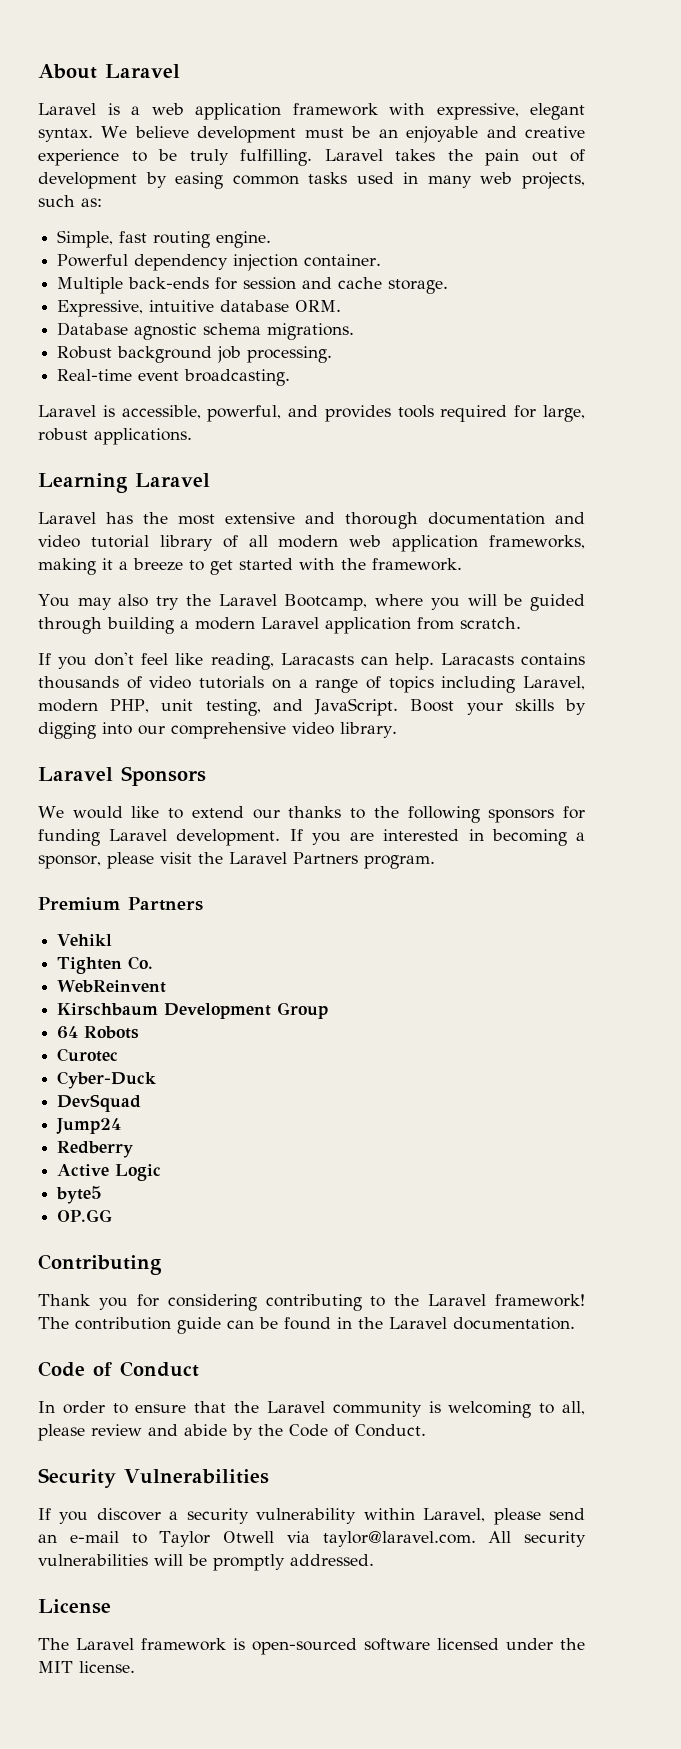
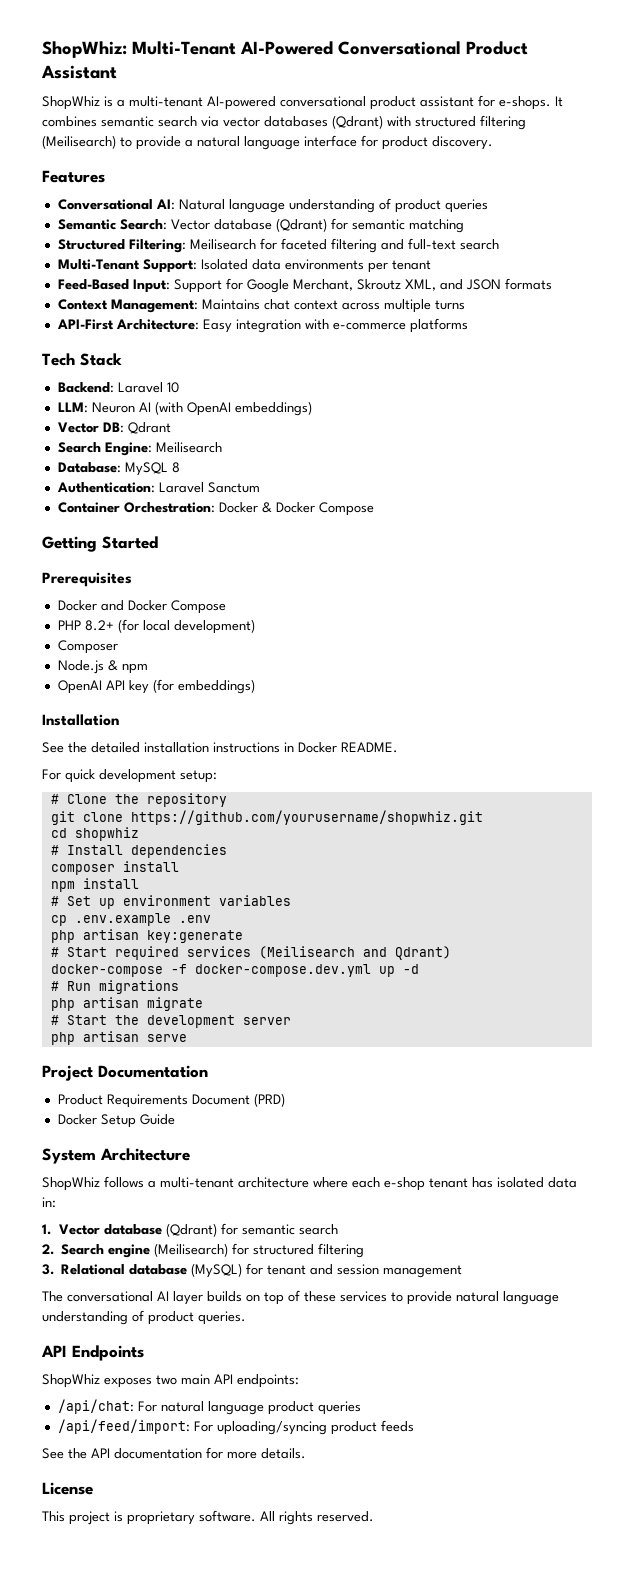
[38,64,180,79] [38,103,585,120] [38,126,585,143] [38,149,585,166] [38,172,585,189] [38,195,102,207] [57,230,272,248] [57,254,382,271] [57,277,449,294] [57,300,342,317] [57,322,355,340] [57,346,333,363] [57,369,291,386] [38,405,585,422] [38,428,192,445] [38,473,210,493] [38,512,585,529] [38,535,585,552] [38,558,462,575] [38,594,585,611] [38,617,521,634] [38,652,586,670] [38,676,585,693] [38,698,587,716] [38,722,397,739] [38,766,206,786] [38,806,585,823] [38,829,585,846] [38,852,435,869] [38,897,203,911] [57,934,113,946] [57,956,154,974] [57,980,167,993] [57,1002,329,1019] [57,1026,140,1039] [57,1048,119,1062] [57,1071,157,1089] [57,1094,142,1112] [56,1118,122,1134] [57,1141,134,1158] [57,1164,162,1181] [56,1186,103,1204] [57,1209,113,1222] [38,1254,162,1275] [38,1294,585,1311] [38,1317,575,1334] [38,1361,199,1377] [38,1401,585,1418] [38,1424,426,1441] [38,1468,269,1488] [38,1508,586,1525] [38,1531,586,1547] [38,1554,374,1571] [38,1599,111,1614] [38,1638,585,1655] [38,1661,135,1673] About Laravel // Laravel is a web application framework with expressive, elegant syntax. We believe development must be an enjoyable and creative experience to be truly fulfilling. Laravel takes the pain out of development by easing common tasks used in many web projects, such as: // Simple, fast routing engine. // Powerful dependency injection container. // Multiple back-ends for session and cache storage. // Expressive, intuitive database ORM. // Database agnostic schema migrations. // Robust background job processing. // Real-time event broadcasting. // Laravel is accessible, powerful, and provides tools required for large, robust applications. // Learning Laravel // Laravel has the most extensive and thorough documentation and video tutorial library of all modern web application frameworks, making it a breeze to get started with the framework. // You may also try the Laravel Bootcamp, where you will be guided through building a modern Laravel application from scratch. // If you don't feel like reading, Laracasts can help. Laracasts contains thousands of video tutorials on a range of topics including Laravel, modern PHP, unit testing, and JavaScript. Boost your skills by digging into our comprehensive video library. // Laravel Sponsors // We would like to extend our thanks to the following sponsors for funding Laravel development. If you are interested in becoming a sponsor, please visit the Laravel Partners program. // Premium Partners // Vehikl // Tighten Co. // WebReinvent // Kirschbaum Development Group // 64 Robots // Curotec // Cyber-Duck // DevSquad // Jump24 // Redberry // Active Logic // byte5 // OP.GG // Contributing // Thank you for considering contributing to the Laravel framework! The contribution guide can be found in the Laravel documentation. // Code of Conduct // In order to ensure that the Laravel community is welcoming to all, please review and abide by the Code of Conduct. // Security Vulnerabilities // If you discover a security vulnerability within Laravel, please send an e-mail to Taylor Otwell via taylor@laravel.com. All security vulnerabilities will be promptly addressed. // License // The Laravel framework is open-sourced software licensed under the MIT license. -> [42,41,528,58] [41,65,117,79] [42,95,563,110] [42,115,526,130] [42,135,493,150] [42,170,105,183] [57,198,488,213] [57,218,464,233] [57,238,499,253] [57,259,431,273] [57,278,552,293] [57,299,465,313] [56,318,468,333] [42,353,122,366] [57,382,179,393] [57,401,312,416] [57,422,171,434] [57,442,222,456] [57,462,180,476] [56,482,260,493] [57,502,374,516] [42,536,158,552] [42,572,132,587] [57,600,226,614] [57,619,255,634] [57,640,118,654] [57,660,148,674] [57,679,255,694] [42,714,119,726] [42,742,398,753] [42,769,217,783] [50,793,227,807] [50,810,483,825] [50,827,139,841] [50,844,227,858] [50,861,179,875] [50,878,139,892] [50,895,291,909] [50,913,211,926] [50,929,243,943] [50,946,451,960] [50,964,419,977] [50,980,179,994] [50,997,203,1011] [50,1015,291,1028] [50,1031,187,1045] [42,1065,208,1081] [57,1093,285,1108] [57,1114,175,1128] [42,1148,190,1164] [42,1176,577,1191] [42,1197,56,1208] [42,1223,338,1237] [42,1243,365,1258] [42,1263,463,1278] [42,1290,559,1305] [42,1310,246,1325] [41,1345,144,1361] [42,1374,299,1388] [57,1399,361,1415] [57,1419,414,1435] [42,1447,306,1459] [42,1482,93,1495] [42,1510,374,1525] ShopWhiz: Multi-Tenant AI-Powered Conversational Product Assistant // ShopWhiz is a multi-tenant AI-powered conversational product assistant for e-shops. It combines semantic search via vector databases (Qdrant) with structured filtering (Meilisearch) to provide a natural language interface for product discovery. // Features // Conversational AI: Natural language understanding of product queries // Semantic Search: Vector database (Qdrant) for semantic matching // Structured Filtering: Meilisearch for faceted filtering and full-text search // Multi-Tenant Support: Isolated data environments per tenant // Feed-Based Input: Support for Google Merchant, Skroutz XML, and JSON formats // Context Management: Maintains chat context across multiple turns // API-First Architecture: Easy integration with e-commerce platforms // Tech Stack // Backend: Laravel 10 // LLM: Neuron AI (with OpenAI embeddings) // Vector DB: Qdrant // Search Engine: Meilisearch // Database: MySQL 8 // Authentication: Laravel Sanctum // Container Orchestration: Docker & Docker Compose // Getting Started // Prerequisites // Docker and Docker Compose // PHP 8.2+ (for local development) // Composer // Node.js & npm // OpenAI API key (for embeddings) // Installation // See the detailed installation instructions in Docker README. // For quick development setup: // # Clone the repository // git clone https://github.com/yourusername/shopwhiz.git // cd shopwhiz // # Install dependencies // composer install // npm install // # Set up environment variables // cp .env.example .env // php artisan key:generate // # Start required services (Meilisearch and Qdrant) // docker-compose -f docker-compose.dev.yml up -d // # Run migrations // php artisan migrate // # Start the development server // php artisan serve // Project Documentation // Product Requirements Document (PRD) // Docker Setup Guide // System Architecture // ShopWhiz follows a multi-tenant architecture where each e-shop tenant has isolated data in: // 1. Vector database (Qdrant) for semantic search // 2. Search engine (Meilisearch) for structured filtering // 3. Relational database (MySQL) for tenant and session management // The conversational AI layer builds on top of these services to provide natural language understanding of product queries. // API Endpoints // ShopWhiz exposes two main API endpoints: // /api/chat: For natural language product queries // /api/feed/import: For uploading/syncing product feeds // See the API documentation for more details. // License // This project is proprietary software. All rights reserved.

